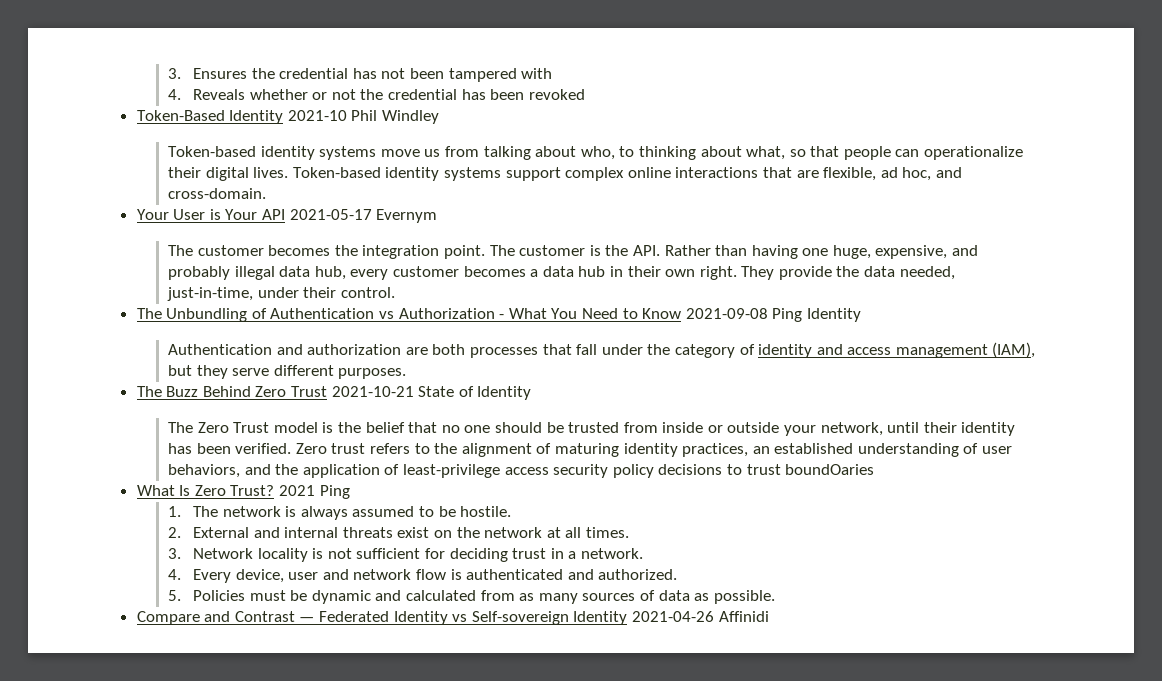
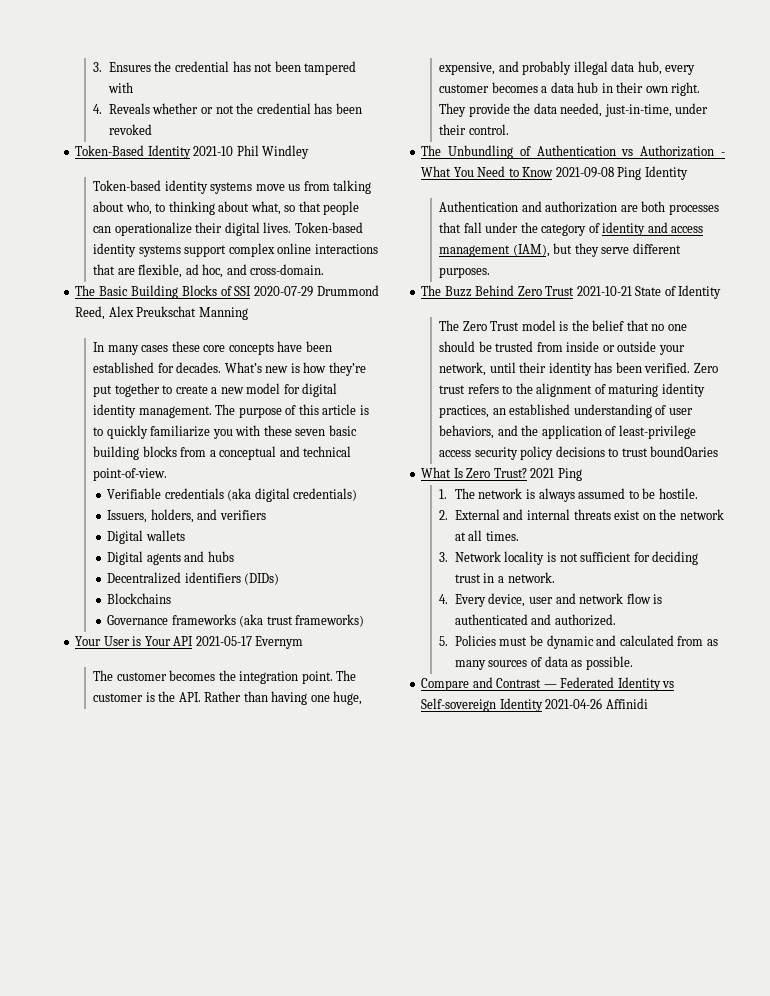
(267, 193) none -> [75,285,379,299] [75,306,248,320] [92,341,332,355] [92,362,366,376] [92,383,338,397] [92,404,369,418] [92,425,357,439] [92,446,352,460] [92,468,167,481] [107,488,358,502] [107,509,266,523] [107,530,185,544] [107,551,234,565] [107,572,280,585] [107,593,172,604] [107,614,365,627] // The Basic Building Blocks of SSI 2020-07-29 Drummond Reed, Alex Preukschat Manning // In many cases these core concepts have been established for decades. What’s new is how they’re put together to create a new model for digital identity management. The purpose of this article is to quickly familiarize you with these seven basic building blocks from a conceptual and technical point-of-view. // Verifiable credentials (aka digital credentials) // Issuers, holders, and verifiers // Digital wallets // Digital agents and hubs // Decentralized identifiers (DIDs) // Blockchains // Governance frameworks (aka trust frameworks)

